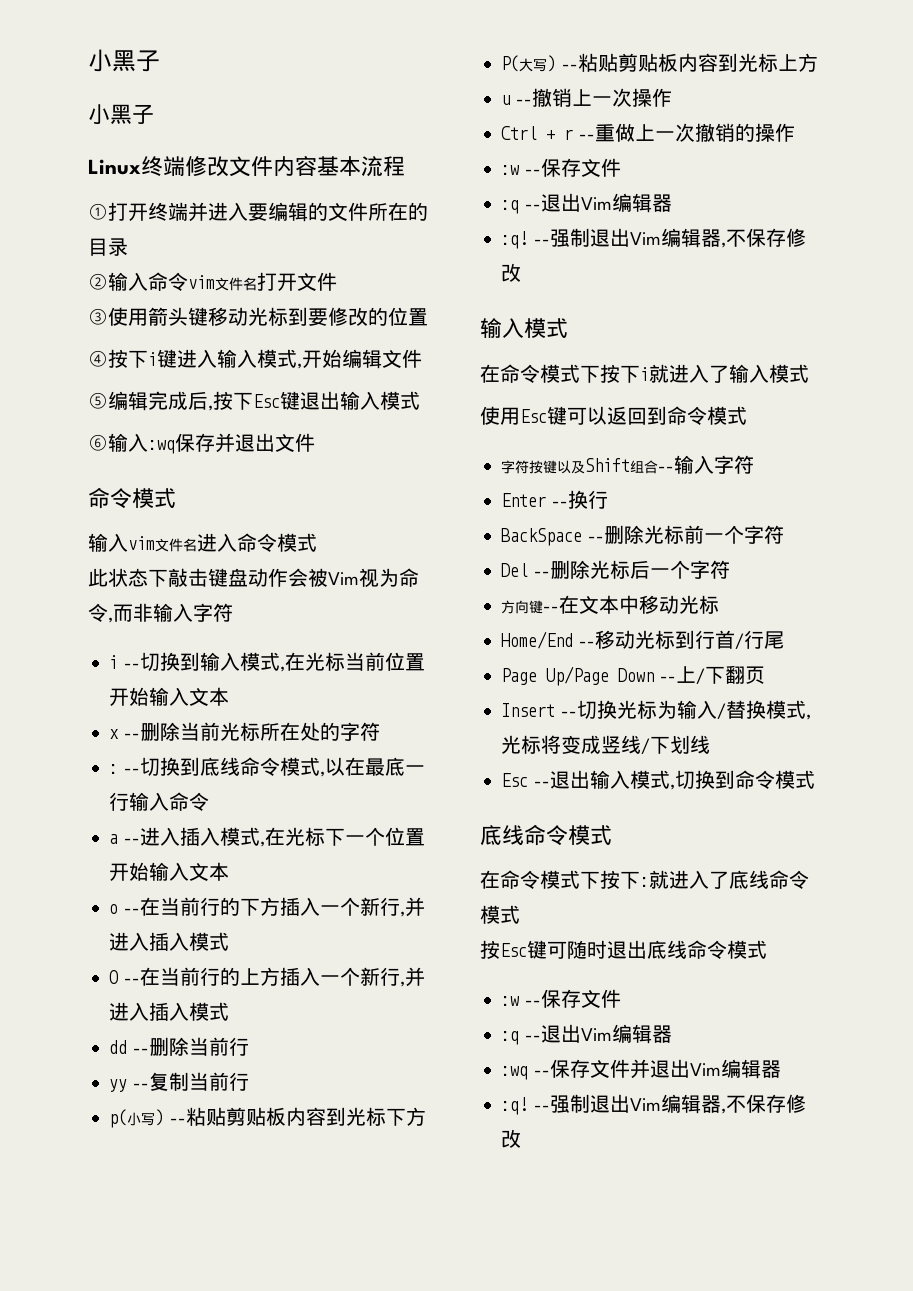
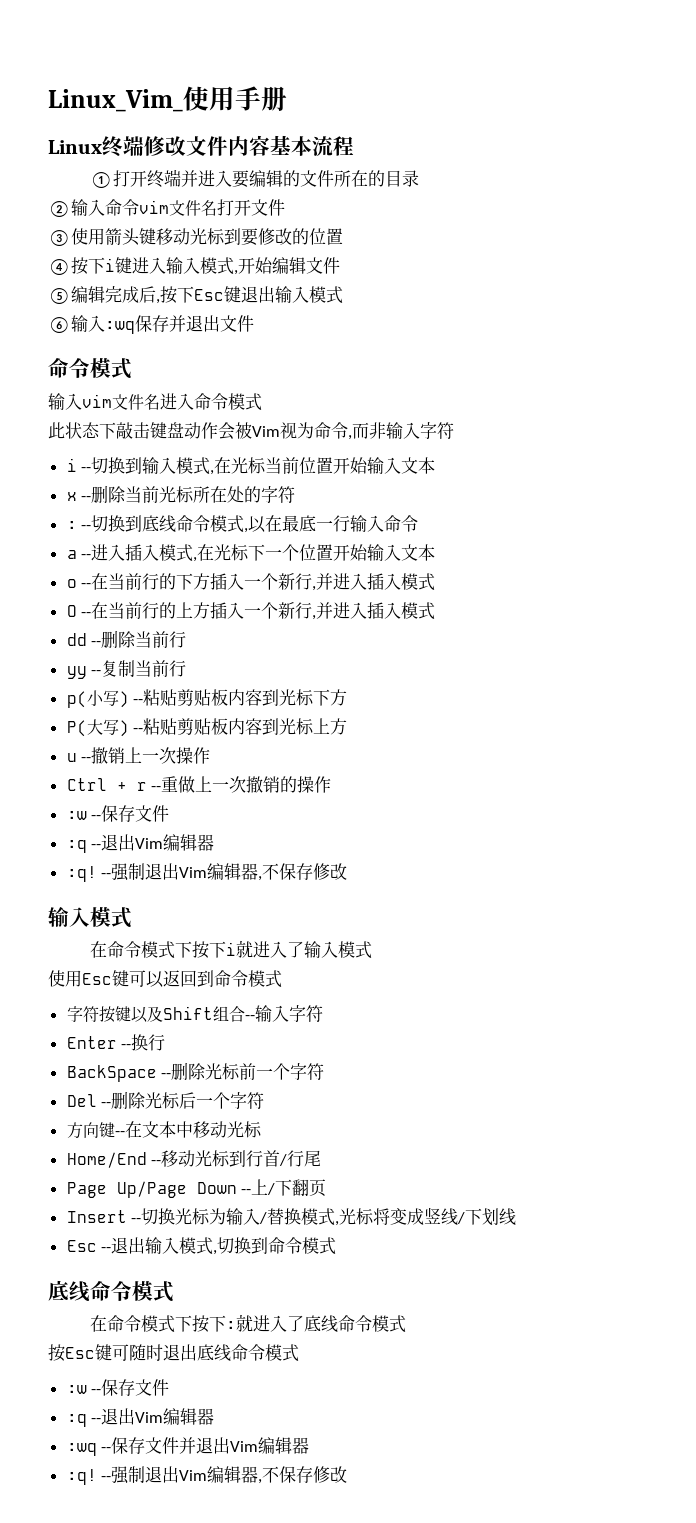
[88,49,160,72] [88,104,154,125] 小黑子 // 小黑子 -> [48,86,287,112] Linux_Vim_使用手册

